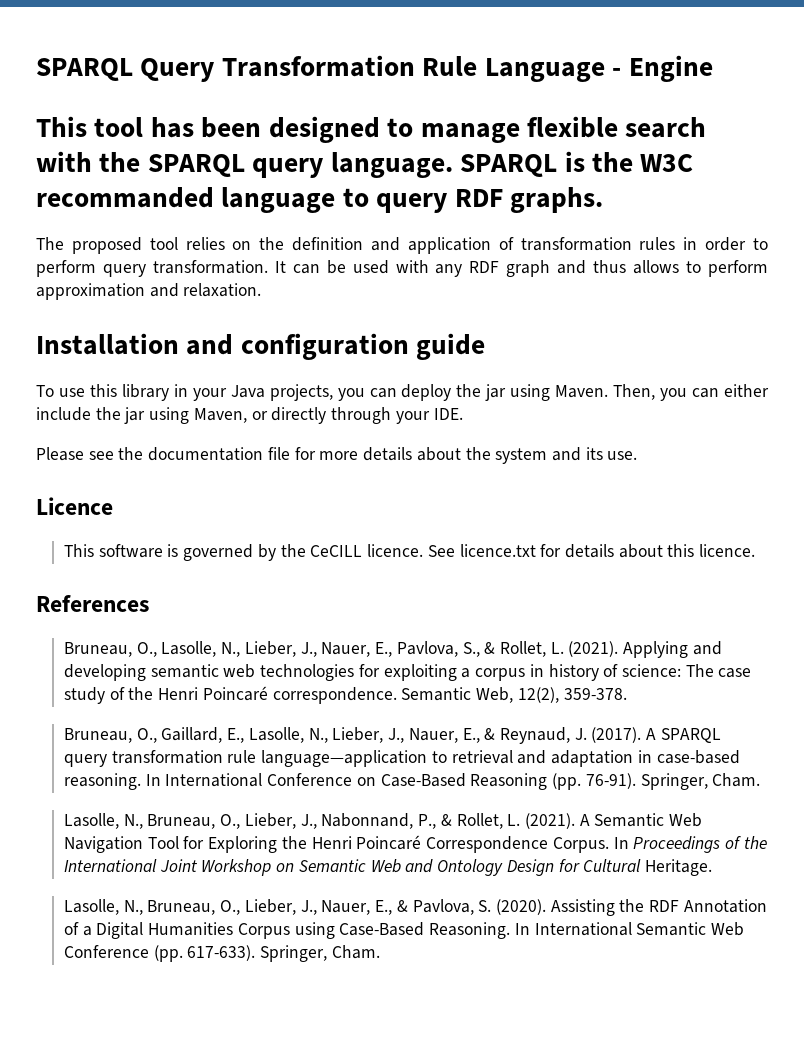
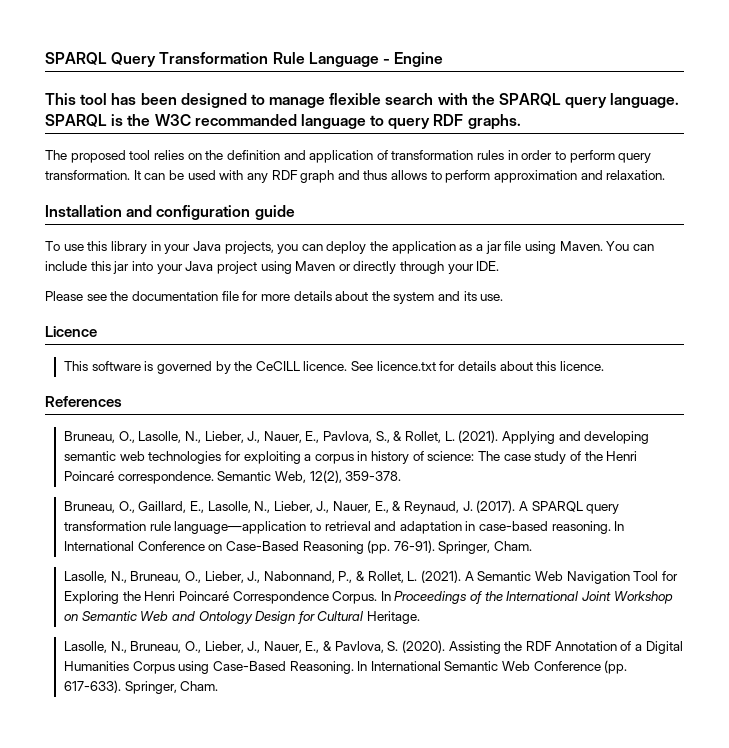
[485,384,770,401] [36,407,247,424] jar using Maven. Then, you can either include the jar using Maven, -> [391,241,654,254] [45,261,336,274] application as a jar file using Maven. You can include this jar into your Java project using Maven

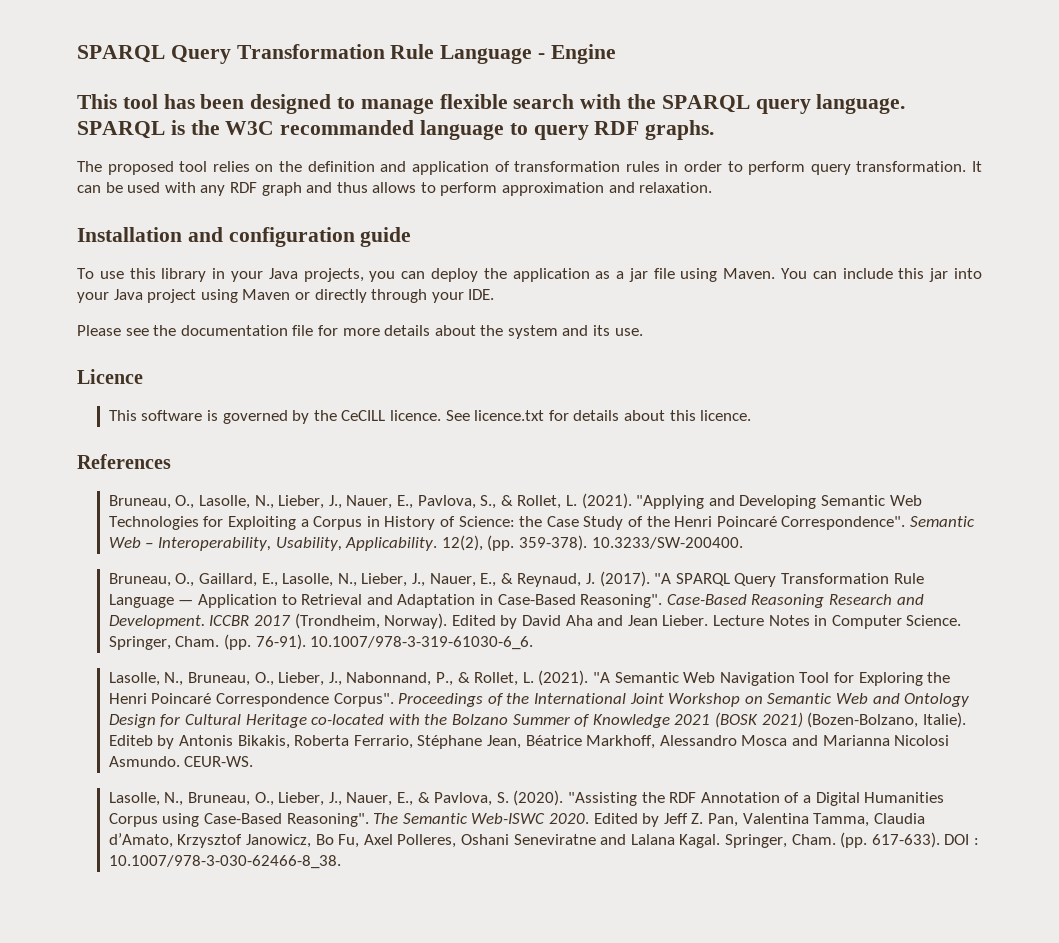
[501,431,650,444] [63,451,638,464] [63,470,402,484] Applying and developing semantic web technologies for exploiting a corpus in history of science: The case study of the Henri Poincaré correspondence. Semantic Web, 12(2), 359-378. -> [636,495,922,509] [108,516,975,530] [108,535,743,551] "Applying and Developing Semantic Web Technologies for Exploiting a Corpus in History of Science: the Case Study of the Henri Poincaré Correspondence". Semantic Web – Interoperability, Usability, Applicability. 12(2), (pp. 359-378). 10.3233/SW-200400.
[518,501,620,514] [63,521,625,534] [63,540,533,554] A SPARQL query transformation rule language—application to retrieval and adaptation in case-based reasoning. In International Conference on Case-Based Reasoning (pp. 76-91). Springer, Cham. -> [654,573,924,587] [108,594,924,608] [108,613,962,629] [108,634,534,650] "A SPARQL Query Transformation Rule Language — Application to Retrieval and Adaptation in Case-Based Reasoning". Case-Based Reasoning Research and Development. ICCBR 2017 (Trondheim, Norway). Edited by David Aha and Jean Lieber. Lecture Notes in Computer Science. Springer, Cham. (pp. 76-91). 10.1007/978-3-319-61030-6_6.
[464,571,474,581] A -> [592,672,610,683] "A
[332,591,391,604] Corpus. In -> [333,693,394,707] Corpus".
[367,611,421,624] Heritage. -> [245,712,966,728] [108,735,950,749] [108,756,254,767] Heritage co-located with the Bolzano Summer of Knowledge 2021 (BOSK 2021) (Bozen-Bolzano, Italie). Editeb by Antonis Bikakis, Roberta Ferrario, Stéphane Jean, Béatrice Markhoff, Alessandro Mosca and Marianna Nicolosi Asmundo. CEUR-WS.
[448,641,501,654] Assisting -> [567,792,637,806] "Assisting
[289,660,628,674] [63,680,219,694] Reasoning. In International Semantic Web Conference (pp. 617-633). Springer, Cham. -> [286,813,925,827] [108,832,979,848] [108,855,341,869] Reasoning". The Semantic Web-ISWC 2020. Edited by Jeff Z. Pan, Valentina Tamma, Claudia d’Amato, Krzysztof Janowicz, Bo Fu, Axel Polleres, Oshani Seneviratne and Lalana Kagal. Springer, Cham. (pp. 617-633). DOI : 10.1007/978-3-030-62466-8_38.

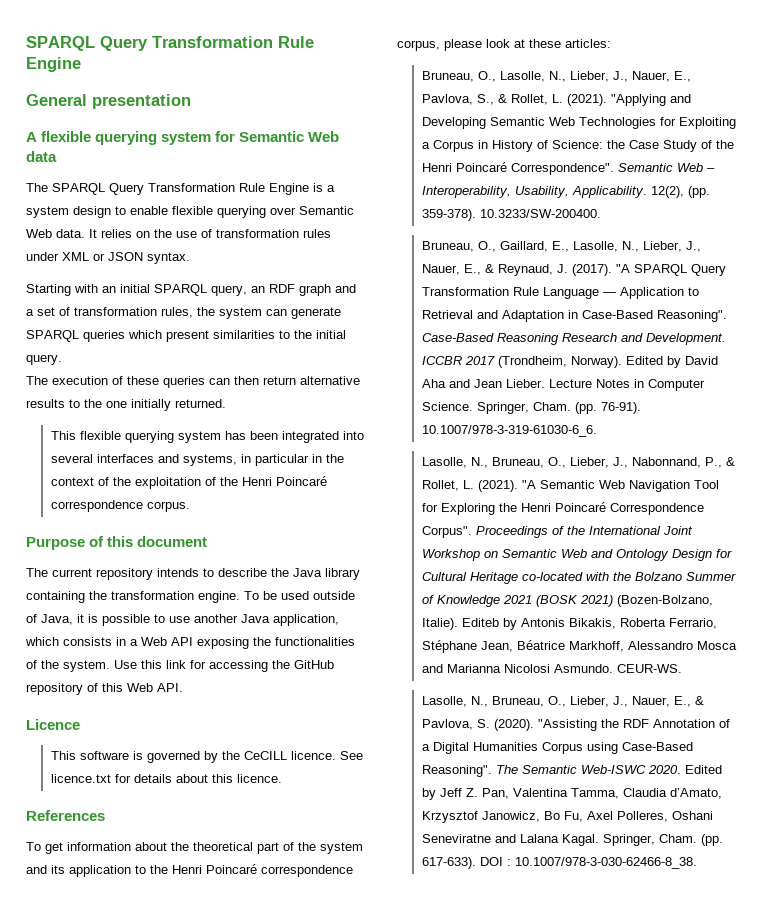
[77,44,546,64] SPARQL Query Transformation Rule Language - -> [26,36,314,51] SPARQL Query Transformation Rule
[77,94,906,114] [77,120,715,140] [77,161,982,175] [77,182,713,196] [77,227,412,247] [77,268,982,282] [77,289,495,303] [77,325,643,339] This tool has been designed to manage flexible search with the SPARQL query language. SPARQL is the W3C recommanded language to query RDF graphs. // The proposed tool relies on the definition and application of transformation rules in order to perform query transformation. It can be used with any RDF graph and thus allows to perform approximation and relaxation. // Installation and configuration guide // To use this library in your Java projects, you can deploy the application as a jar file using Maven. You can include this jar into your Java project using Maven or directly through your IDE. // Please see the documentation file for more details about the system and its use. -> [26,94,191,109] [26,131,340,145] [26,151,57,162] [26,183,335,195] [26,206,354,218] [26,229,331,238] [26,252,190,264] [26,284,356,296] [26,307,341,319] [26,330,346,342] [26,354,62,365] [26,376,360,388] [26,399,226,411] [50,431,364,443] [50,454,344,466] [50,476,327,489] [50,500,190,512] [26,536,208,550] [26,568,360,580] [26,591,355,603] [26,614,339,626] [25,637,355,649] [26,660,334,672] [26,683,183,695] General presentation // A flexible querying system for Semantic Web data // The SPARQL Query Transformation Rule Engine is a system design to enable flexible querying over Semantic Web data. It relies on the use of transformation rules under XML or JSON syntax. // Starting with an initial SPARQL query, an RDF graph and a set of transformation rules, the system can generate SPARQL queries which present similarities to the initial query. // The execution of these queries can then return alternative results to the one initially returned. // This flexible querying system has been integrated into several interfaces and systems, in particular in the context of the exploitation of the Henri Poincaré correspondence corpus. // Purpose of this document // The current repository intends to describe the Java library containing the transformation engine. To be used outside of Java, it is possible to use another Java application, which consists in a Web API exposing the functionalities of the system. Use this link for accessing the GitHub repository of this Web API.
(171, 461) none -> [26,842,363,854] [26,864,353,877] [397,39,611,51] // To get information about the theoretical part of the system and its application to the Henri Poincaré correspondence corpus, please look at these articles:

